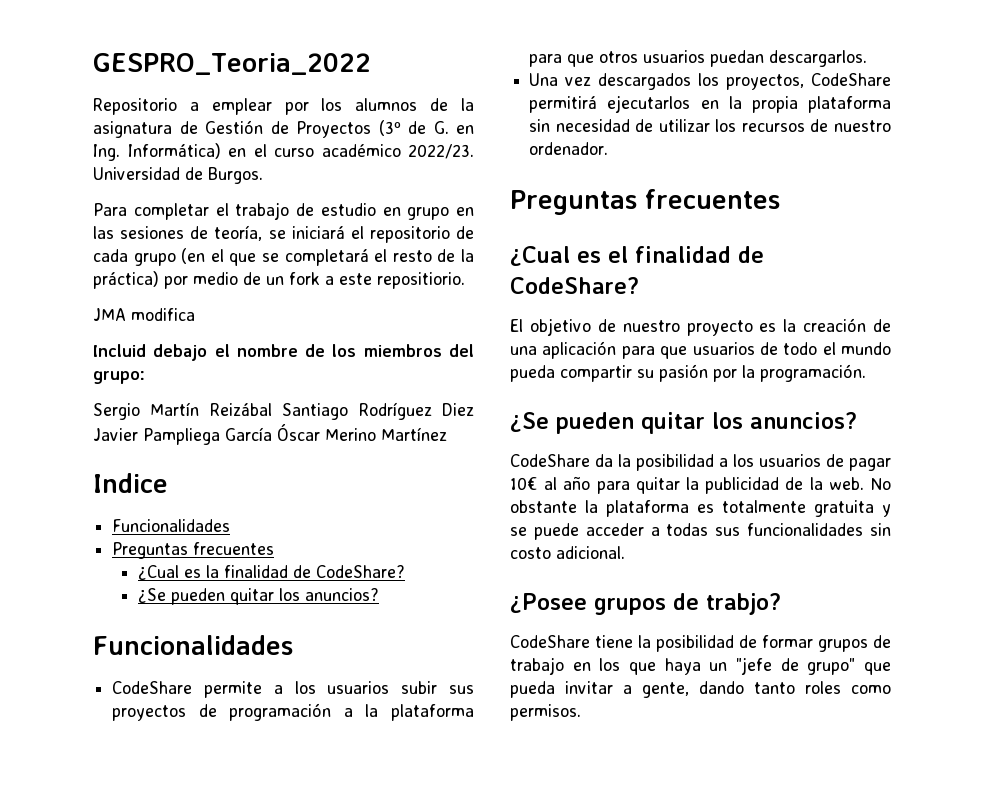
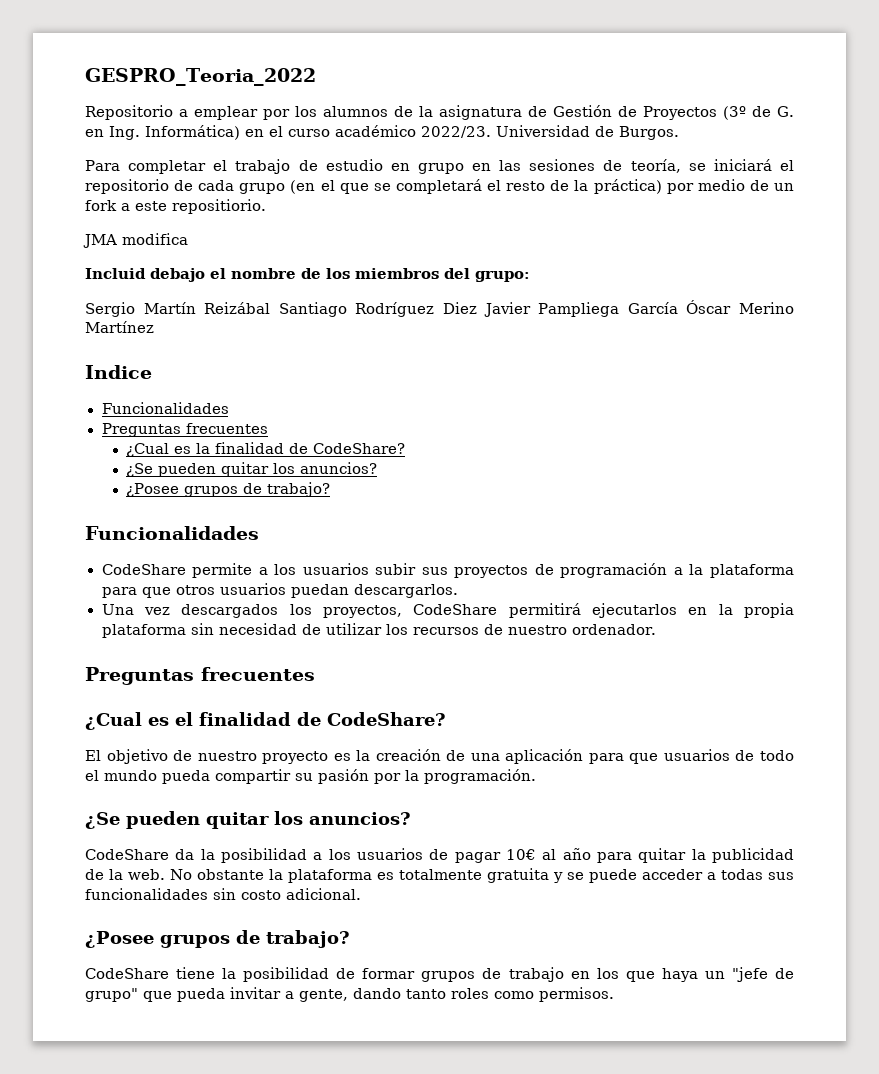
(380, 594) none -> [126,482,331,497] // ¿Posee grupos de trabajo?
[706,593,781,615] trabjo? -> [266,930,350,948] trabajo?

